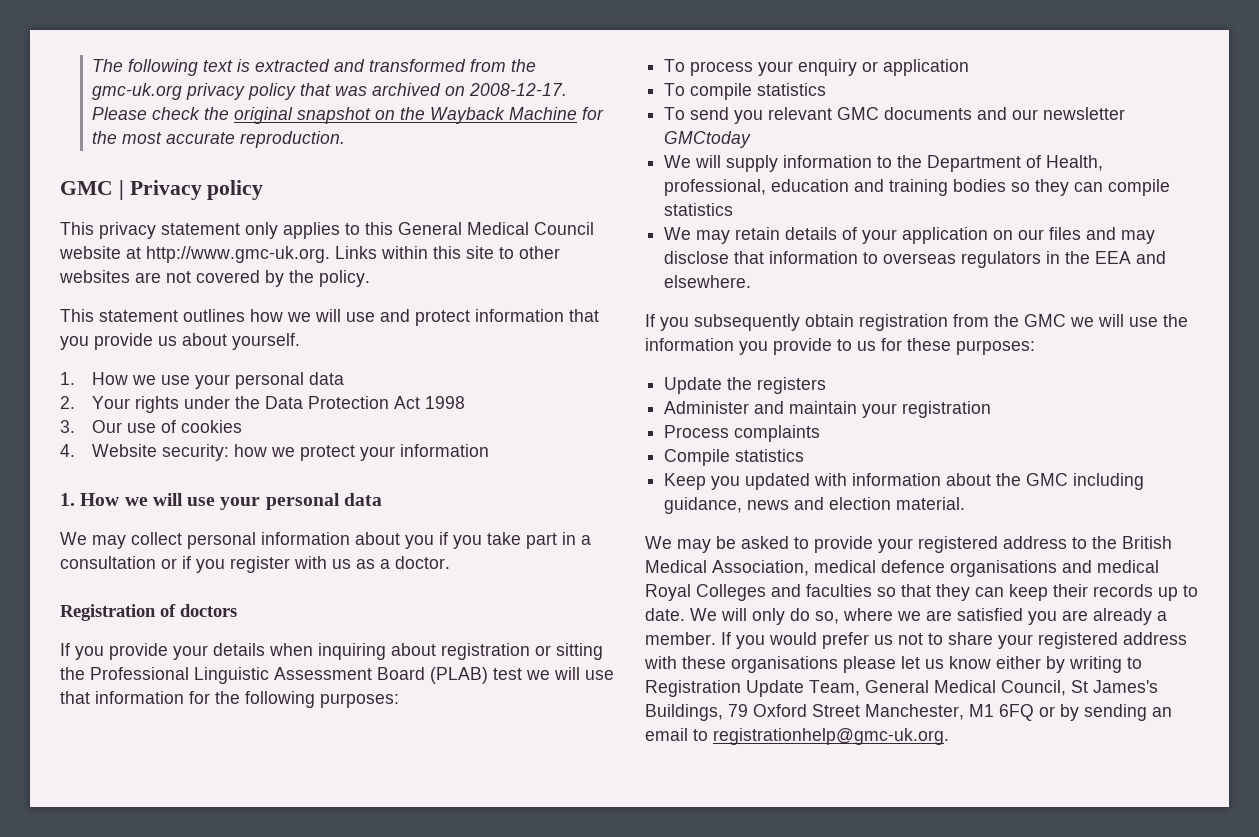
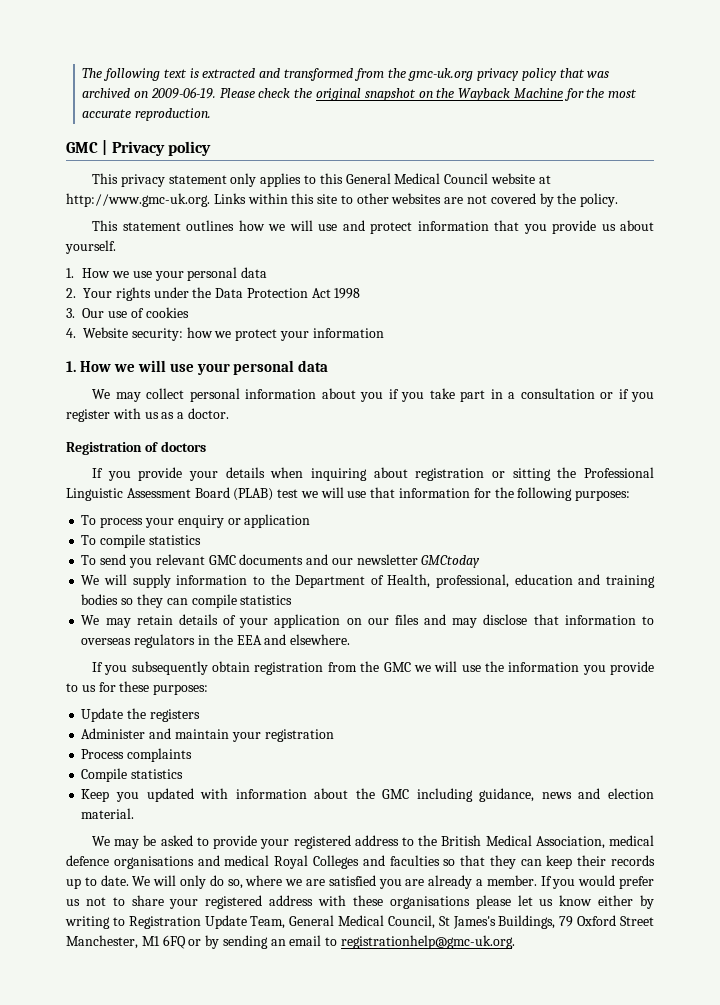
[469,83,568,96] 2008-12-17. -> [150,87,216,99] 2009-06-19.

